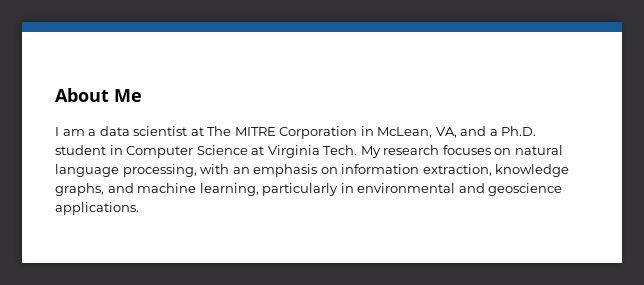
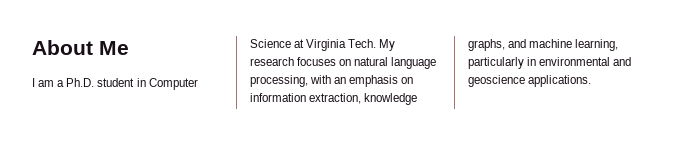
[99,126,498,139] data scientist at The MITRE Corporation in McLean, VA, and a -> (65, 83) none

